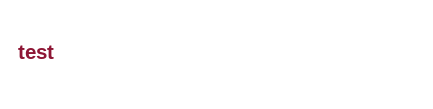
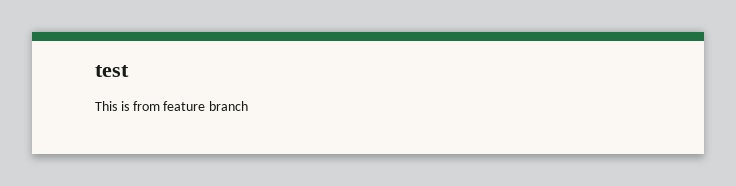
(54, 52) none -> [95,101,249,111] // This is from feature branch

